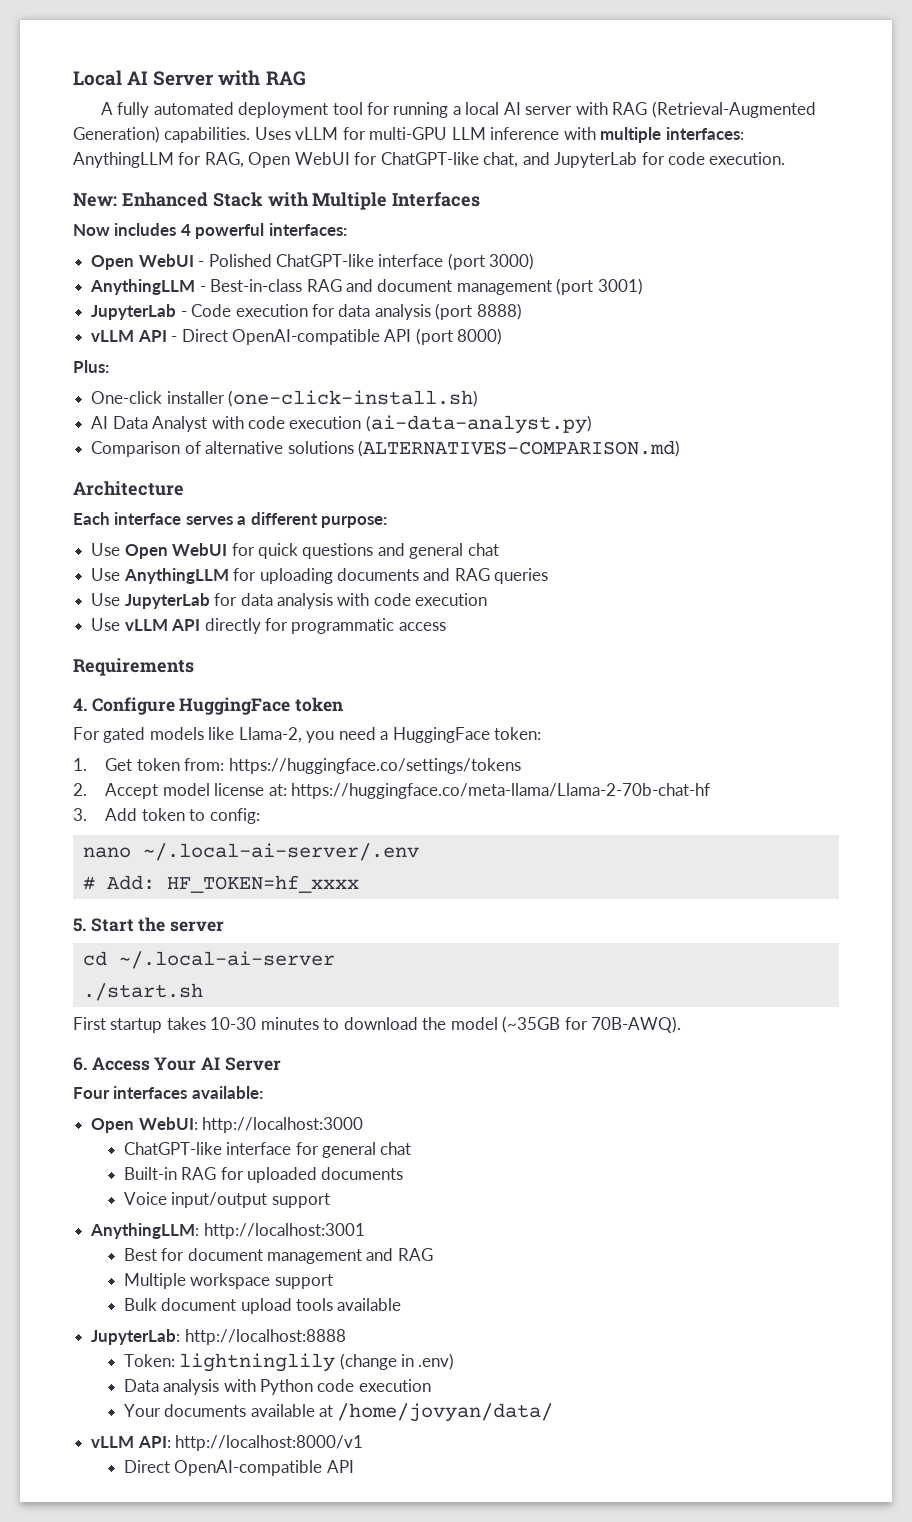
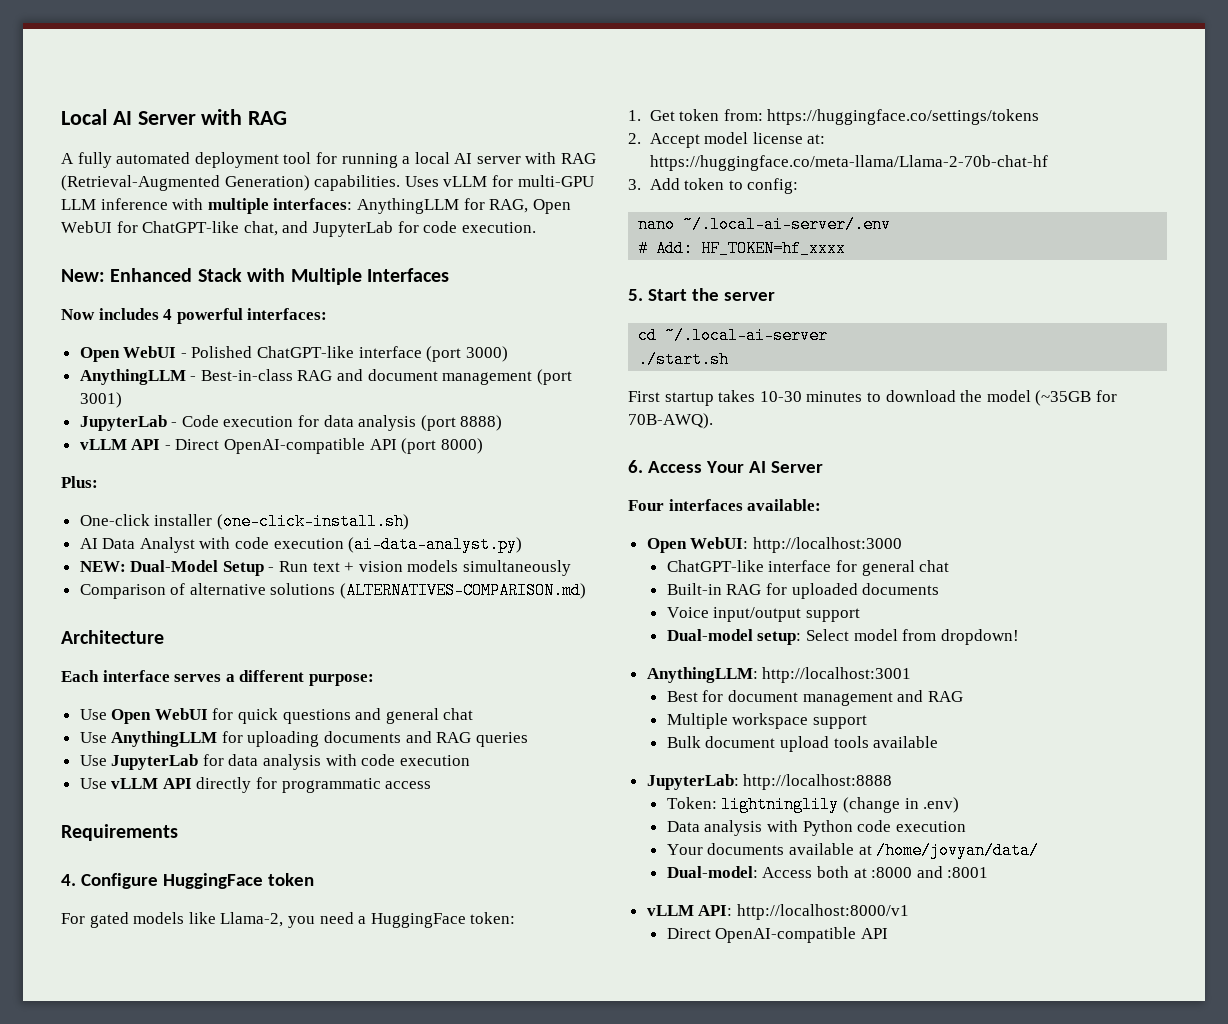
(592, 424) none -> [79,560,572,576] // NEW: Dual-Model Setup - Run text + vision models simultaneously
(330, 1200) none -> [666,629,1019,645] // Dual-model setup: Select model from dropdown!
(554, 1412) none -> [666,866,989,878] // Dual-model: Access both at :8000 and :8001

